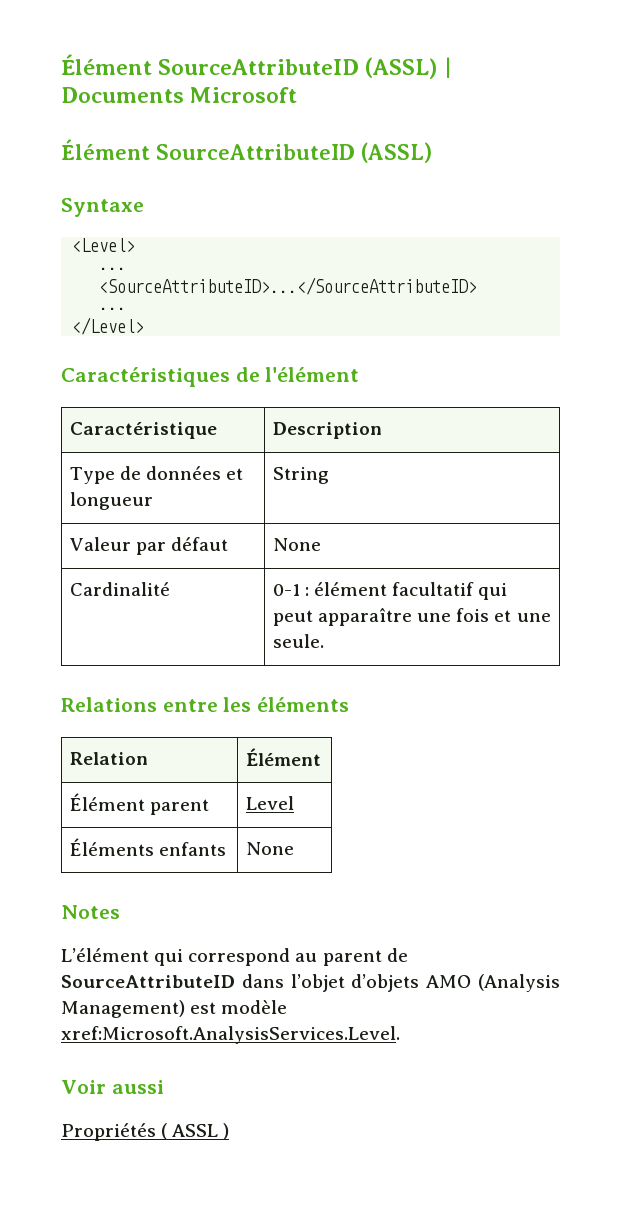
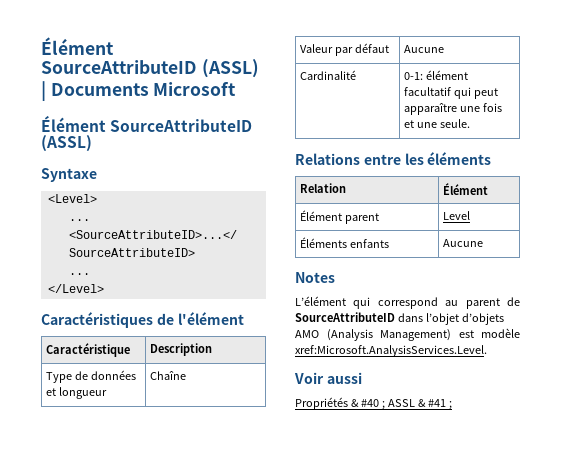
[272,467,329,484] String -> [150,371,187,380] Chaîne
[272,538,321,551] | None -> [404,45,445,53] | Aucune
[272,584,310,596] 0-1 : -> [404,72,424,80] 0-1:
[245,842,294,855] | None -> [443,239,484,247] | Aucune
[161,1123,230,1140] ( ASSL ) -> [350,399,452,410] & #40 ; ASSL & #41 ;

